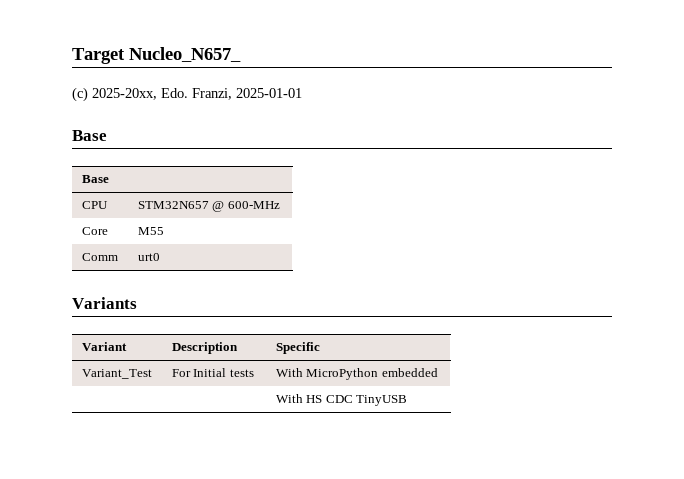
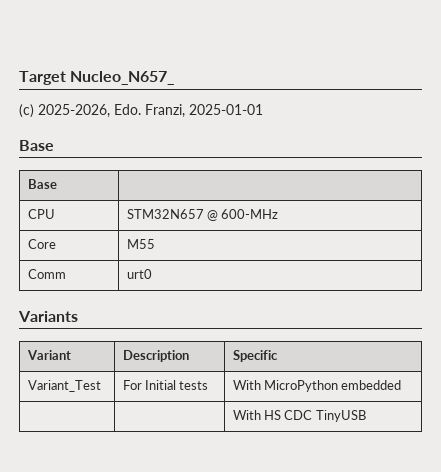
[92,88,157,100] 2025-20xx, -> [38,104,110,118] 2025-2026,

